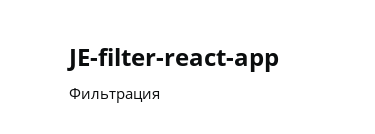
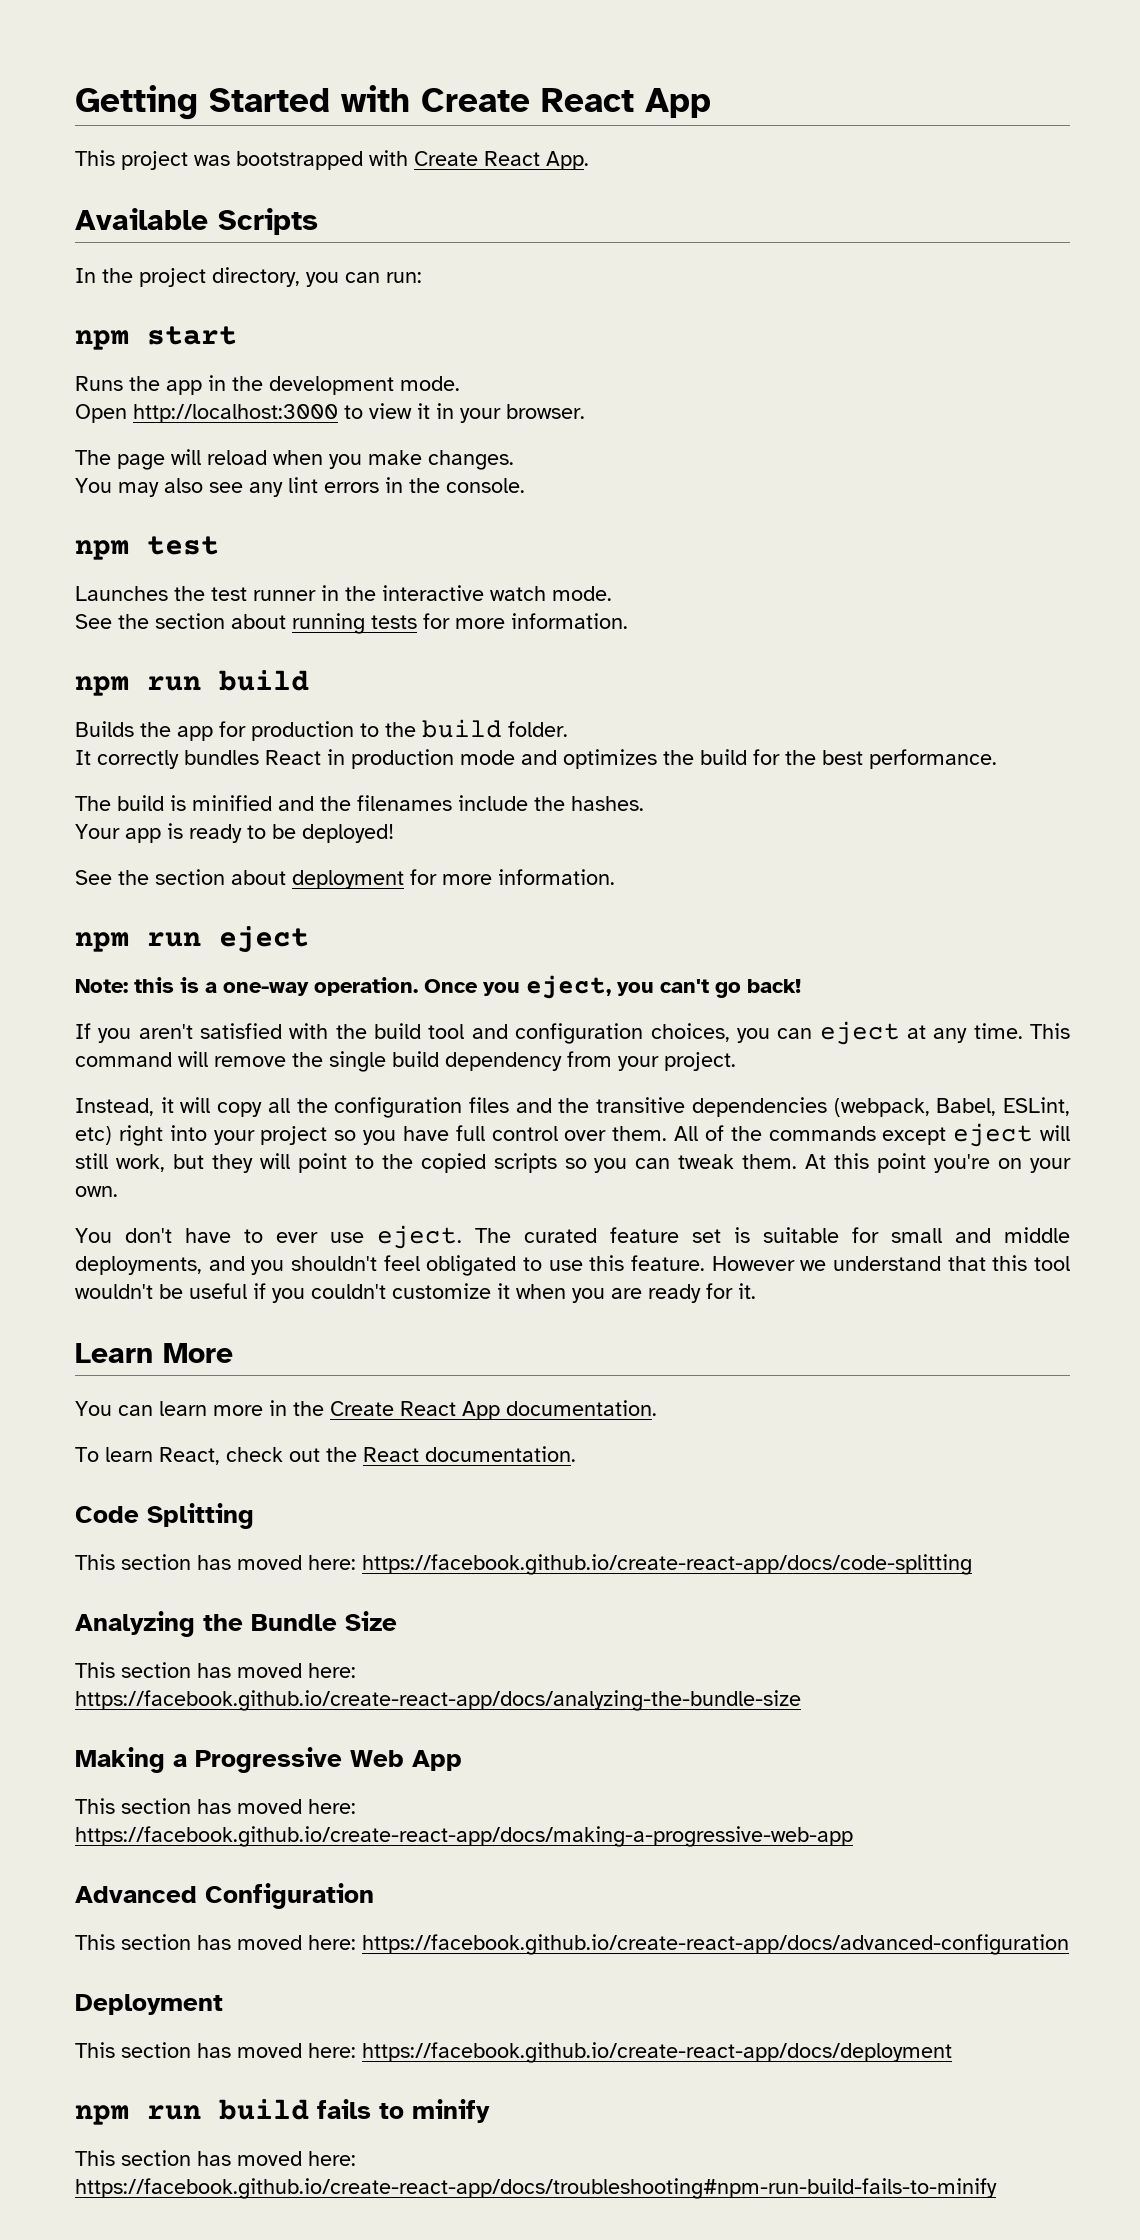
[67,48,279,72] [69,88,160,103] JE-filter-react-app // Фильтрация -> [75,85,711,120] [75,150,589,170] [75,208,318,235] [75,267,422,287] [75,326,237,350] [75,375,460,395] [75,403,585,423] [75,449,514,470] [75,477,525,497] [75,536,219,560] [75,585,612,601] [75,613,628,634] [75,670,309,696] [75,719,568,741] [75,749,997,769] [75,795,644,811] [75,823,394,843] [75,869,615,889] [75,926,309,953] [75,975,801,999] [75,1021,1071,1045] [75,1051,736,1072] [75,1097,1070,1118] [75,1123,1071,1147] [75,1153,1072,1173] [75,1186,118,1197] [75,1225,1070,1249] [75,1255,1070,1276] [75,1283,756,1303] [75,1343,233,1363] [75,1400,657,1420] [75,1446,576,1465] [75,1503,254,1529] [75,1554,972,1575] [75,1611,397,1637] [75,1662,356,1678] [75,1690,801,1711] [75,1747,462,1773] [75,1798,356,1814] [75,1826,853,1847] [75,1883,374,1909] [75,1934,1069,1955] [75,1994,223,2015] [75,2042,952,2063] [75,2099,490,2125] [75,2150,356,2166] [75,2178,997,2199] Getting Started with Create React App // This project was bootstrapped with Create React App. // Available Scripts // In the project directory, you can run: // npm start // Runs the app in the development mode. // Open http://localhost:3000 to view it in your browser. // The page will reload when you make changes. // You may also see any lint errors in the console. // npm test // Launches the test runner in the interactive watch mode. // See the section about running tests for more information. // npm run build // Builds the app for production to the build folder. // It correctly bundles React in production mode and optimizes the build for the best performance. // The build is minified and the filenames include the hashes. // Your app is ready to be deployed! // See the section about deployment for more information. // npm run eject // Note: this is a one-way operation. Once you eject, you can't go back! // If you aren't satisfied with the build tool and configuration choices, you can eject at any time. This command will remove the single build dependency from your project. // Instead, it will copy all the configuration files and the transitive dependencies (webpack, Babel, ESLint, etc) right into your project so you have full control over them. All of the commands except eject will still work, but they will point to the copied scripts so you can tweak them. At this point you're on your own. // You don't have to ever use eject. The curated feature set is suitable for small and middle deployments, and you shouldn't feel obligated to use this feature. However we understand that this tool wouldn't be useful if you couldn't customize it when you are ready for it. // Learn More // You can learn more in the Create React App documentation. // To learn React, check out the React documentation. // Code Splitting // This section has moved here: https://facebook.github.io/create-react-app/docs/code-splitting // Analyzing the Bundle Size // This section has moved here: https://facebook.github.io/create-react-app/docs/analyzing-the-bundle-size // Making a Progressive Web App // This section has moved here: https://facebook.github.io/create-react-app/docs/making-a-progressive-web-app // Advanced Configuration // This section has moved here: https://facebook.github.io/create-react-app/docs/advanced-configuration // Deployment // This section has moved here: https://facebook.github.io/create-react-app/docs/deployment // npm run build fails to minify // This section has moved here: https://facebook.github.io/create-react-app/docs/troubleshooting#npm-run-build-fails-to-minify

